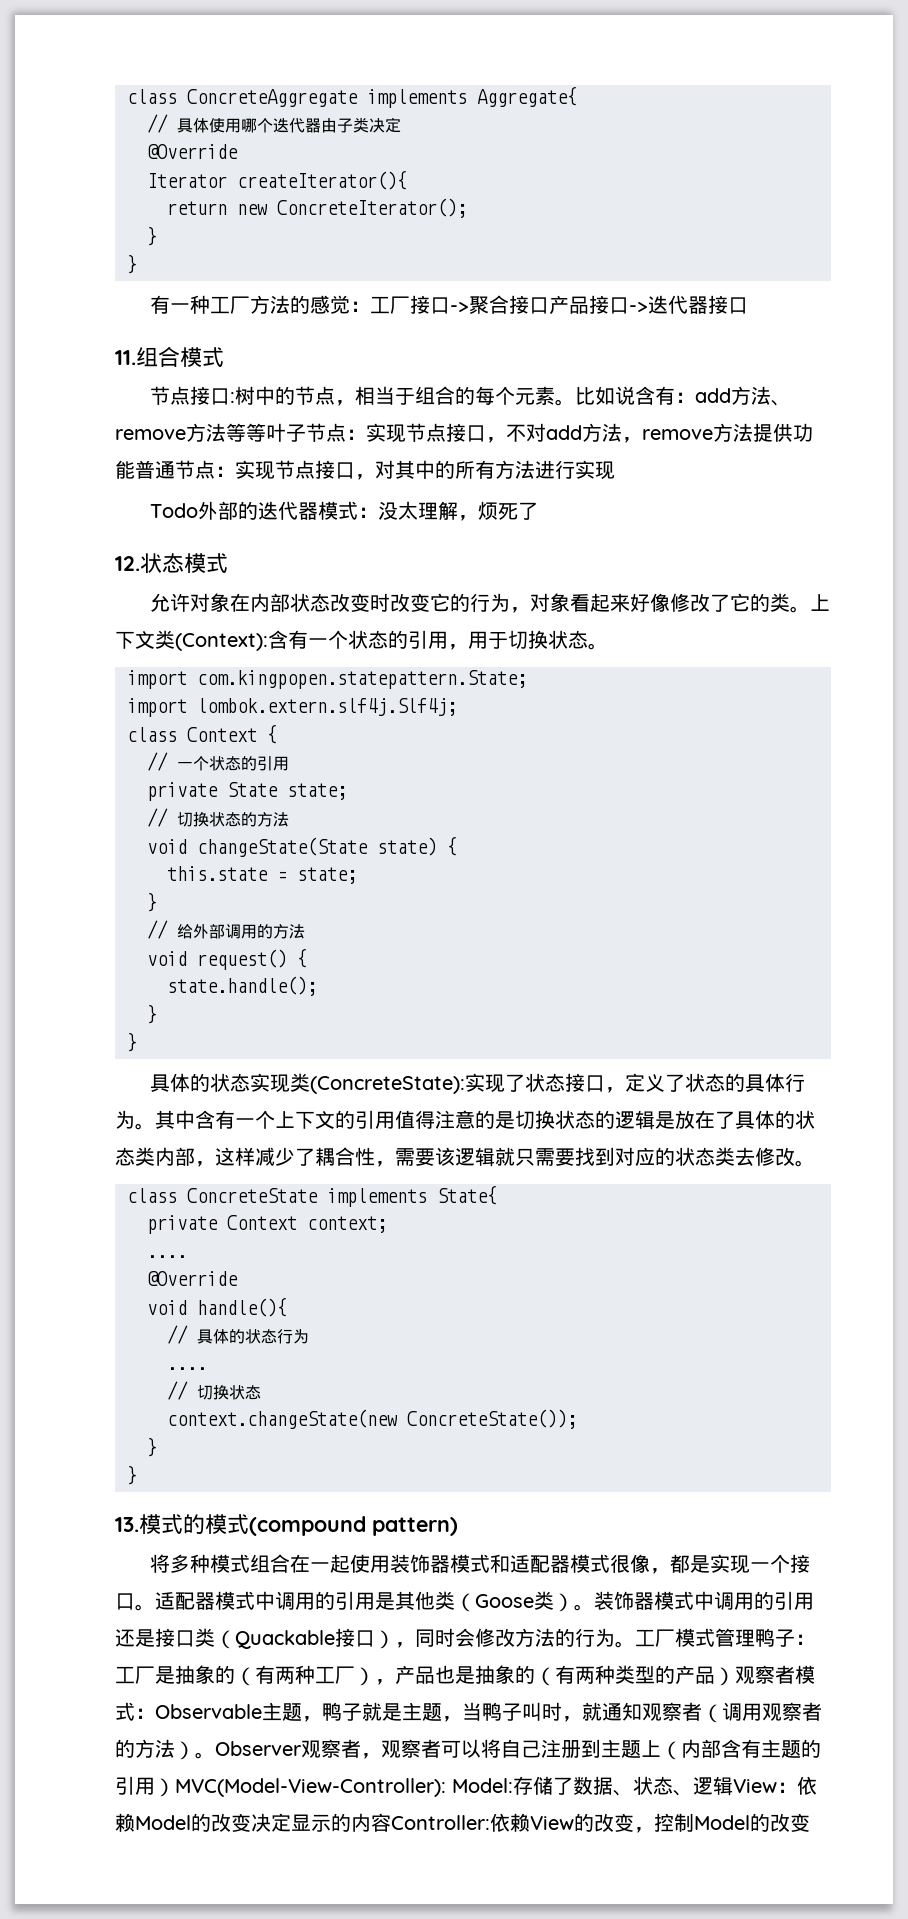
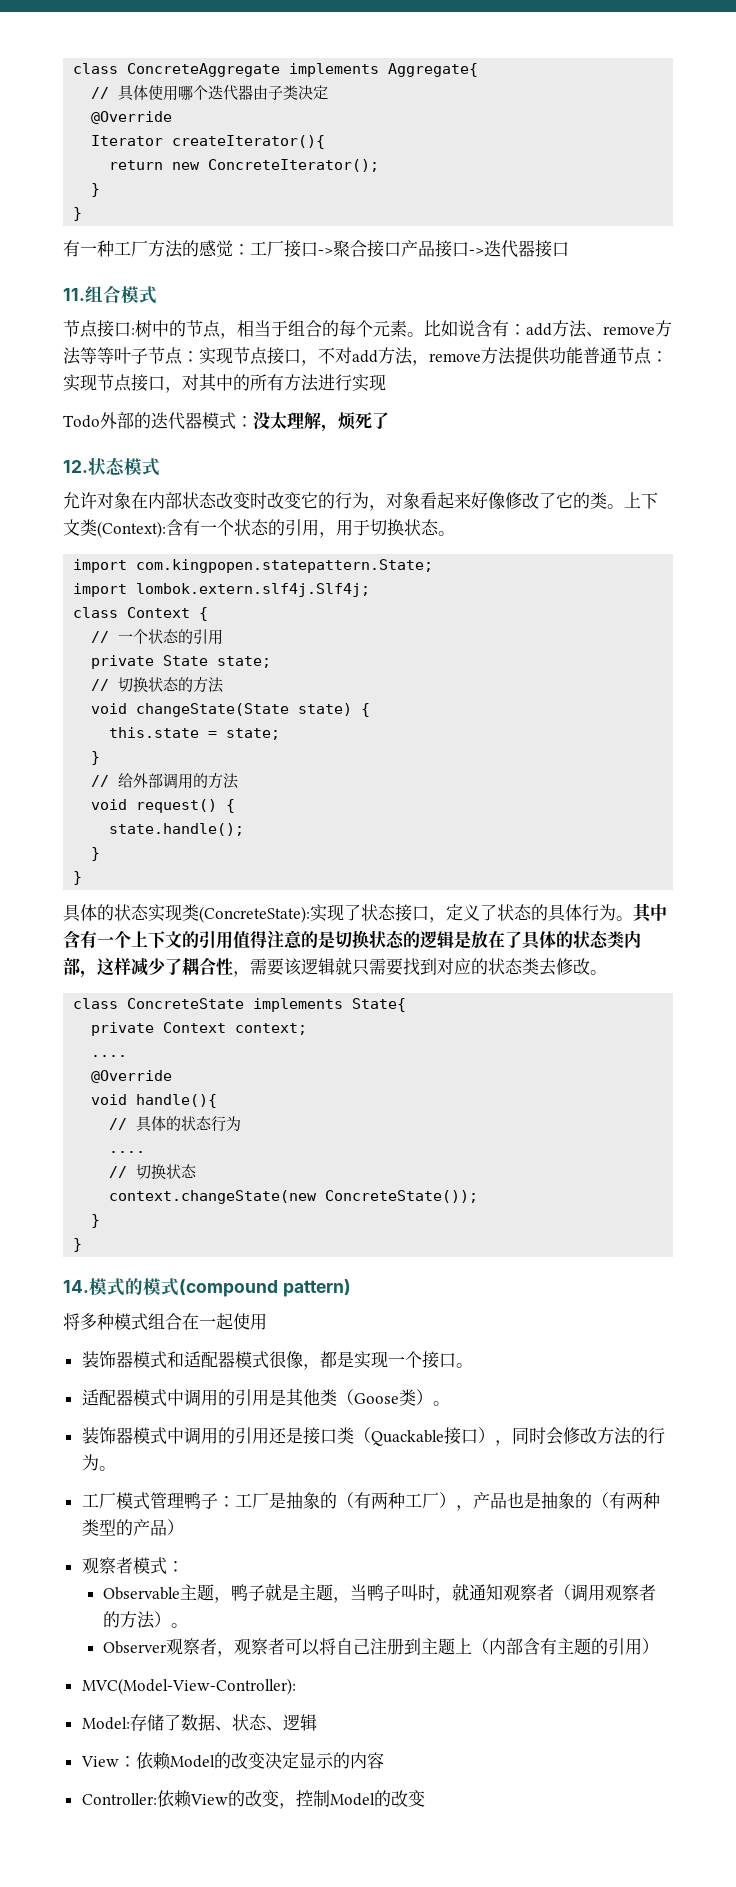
[115,1517,139,1532] 13. -> [63,1280,89,1293] 14.
(390, 1564) none -> (267, 1321) //
(155, 1607) none -> (473, 1365) //
(594, 1607) none -> (450, 1403) //
(635, 1644) none -> (116, 1468) //
(735, 1676) none -> (184, 1527) //
(155, 1713) none -> (184, 1566) //
(215, 1755) none -> (189, 1625) //
(175, 1787) none -> (660, 1646) //
(446, 1787) none -> (296, 1686) //
(733, 1786) none -> (317, 1722) //
(391, 1822) none -> (384, 1760) //

